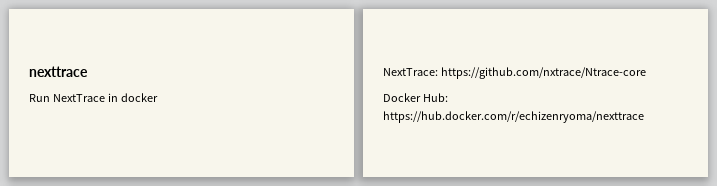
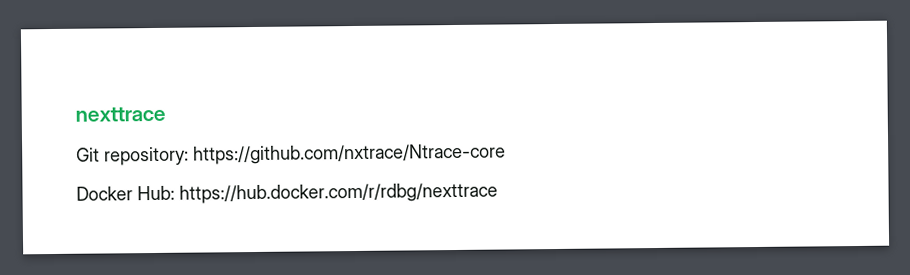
[29,93,158,102] [383,68,438,76] Run NextTrace in docker // NextTrace: -> [76,146,189,166] Git repository:
[383,111,644,123] https://hub.docker.com/r/echizenryoma/nexttrace -> [179,182,498,204] https://hub.docker.com/r/rdbg/nexttrace

